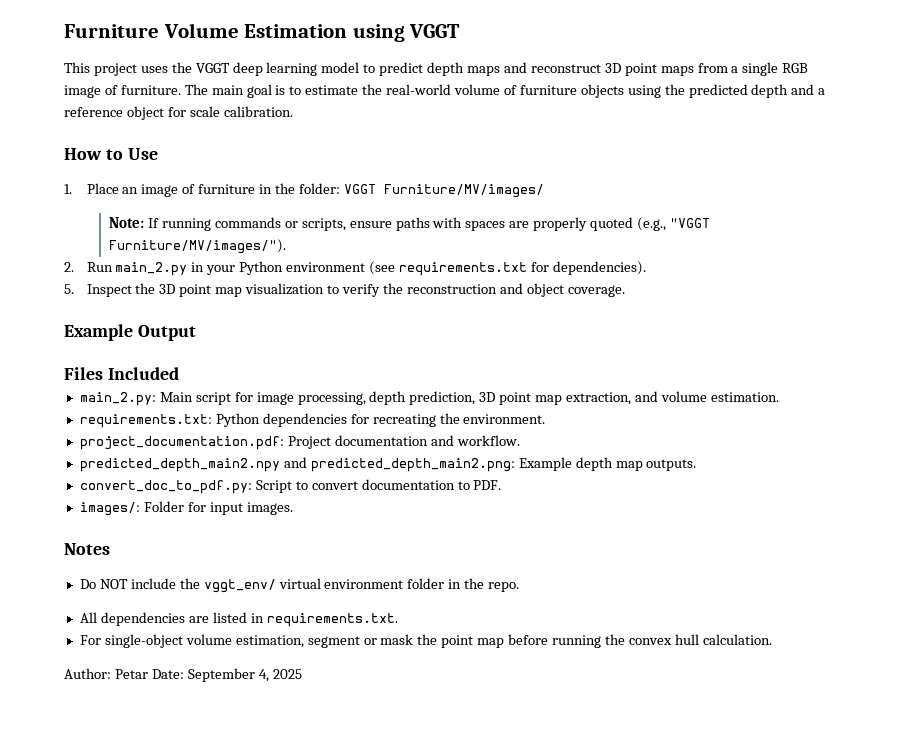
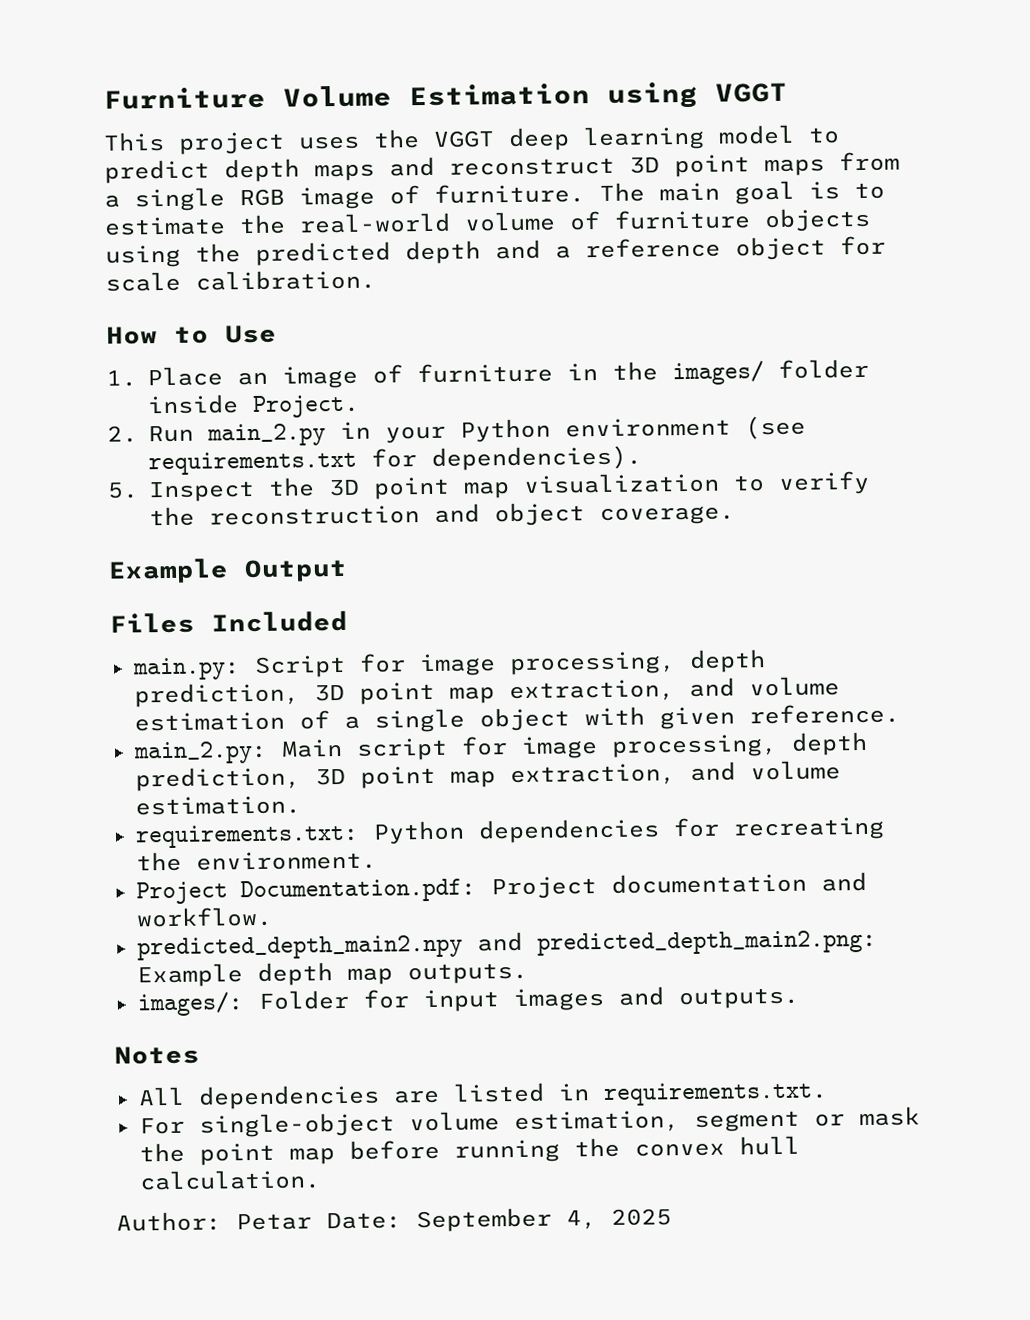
[298,183,544,198] [109,217,710,231] [109,239,287,254] folder: VGGT Furniture/MV/images/ // Note: If running commands or scripts, ensure paths with spaces are properly quoted (e.g., "VGGT Furniture/MV/images/"). -> [671,358,869,386] [146,394,360,419] images/ folder inside Project.
(179, 373) none -> [131,649,766,681] [133,676,840,708] [133,703,900,733] // main.py: Script for image processing, depth prediction, 3D point map extraction, and volume estimation of a single object with given reference.
[79,436,284,450] project_documentation.pdf: -> [135,878,477,905] Project Documentation.pdf:
[79,479,502,494] [79,501,293,516] [64,543,110,555] [79,578,520,593] convert_doc_to_pdf.py: Script to convert documentation to PDF. // images/: Folder for input images. // Notes // Do NOT include the vggt_env/ virtual environment folder in the repo. -> [136,986,800,1017] [114,1045,200,1065] images/: Folder for input images and outputs. // Notes

